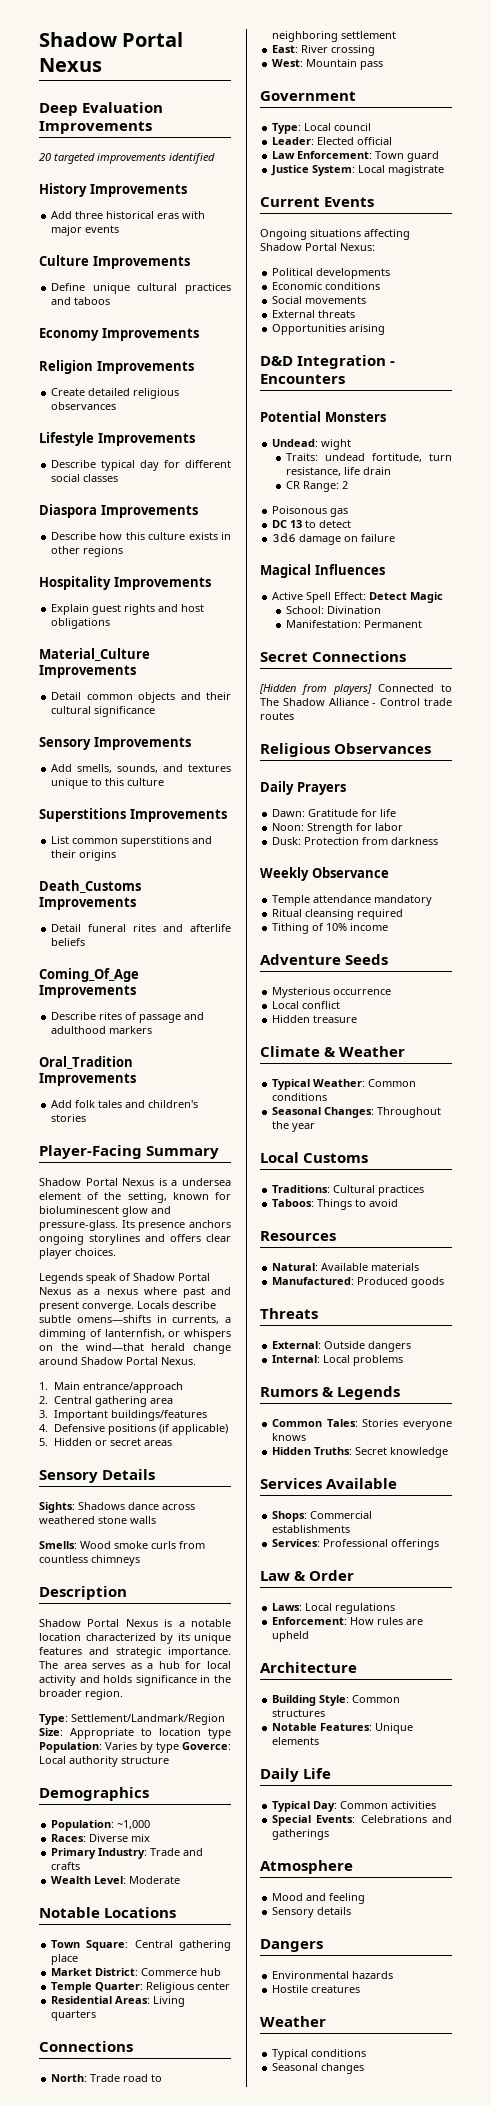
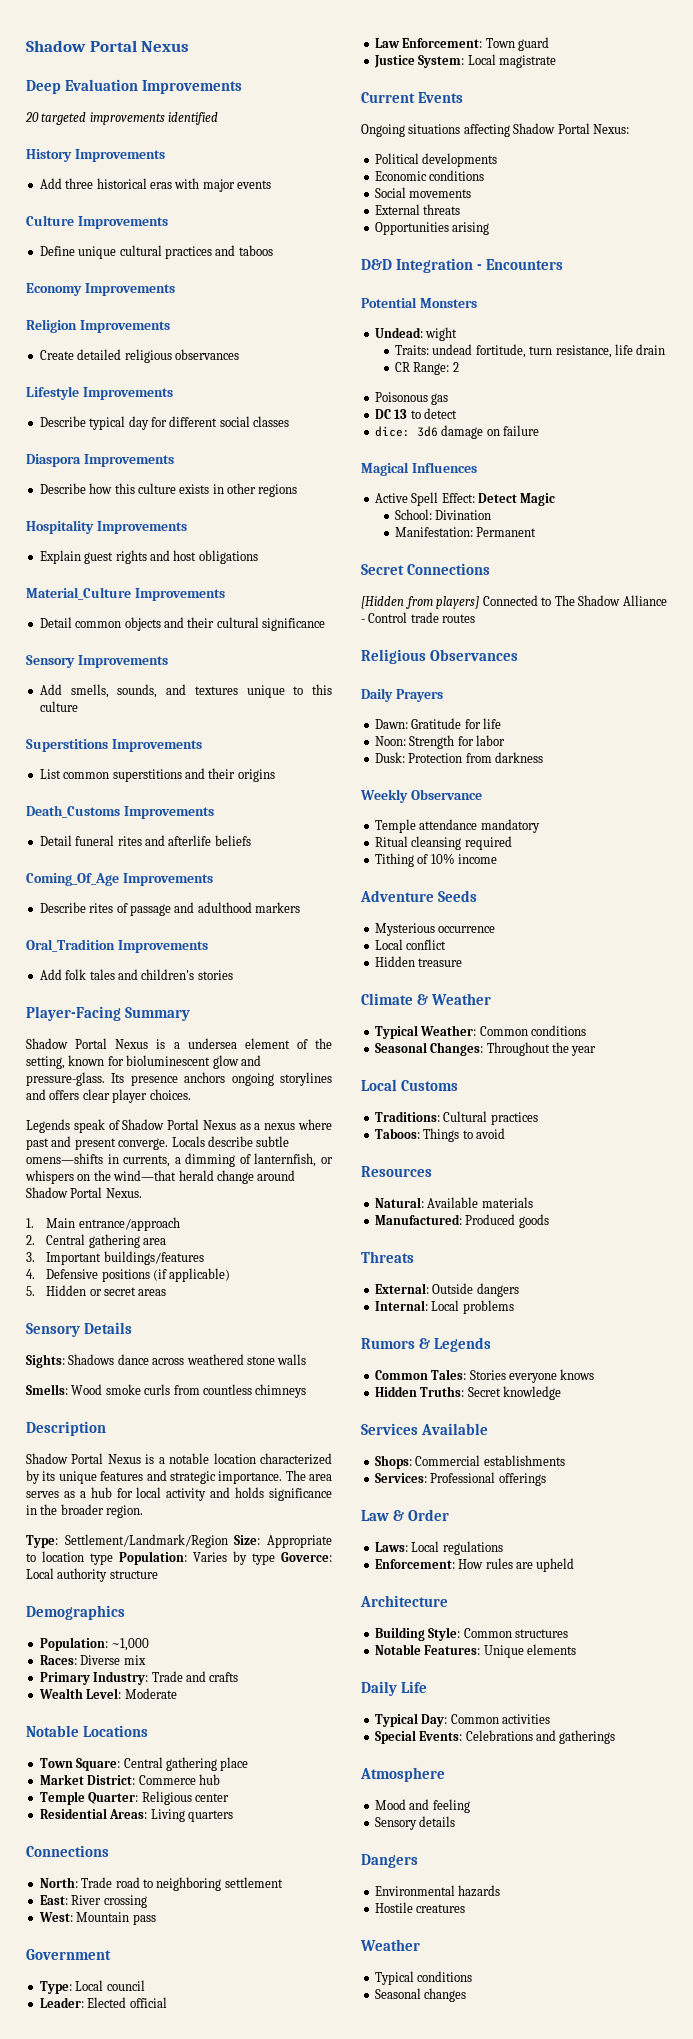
(352, 524) none -> [374,426,410,437] dice:

